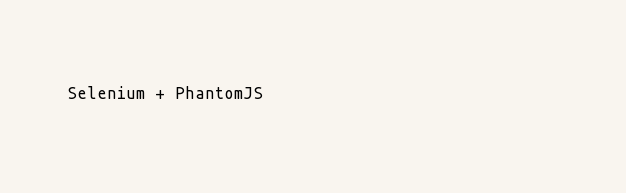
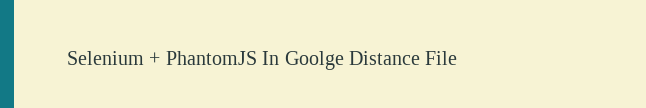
(263, 92) none -> [262,51,458,70] In Goolge Distance File

